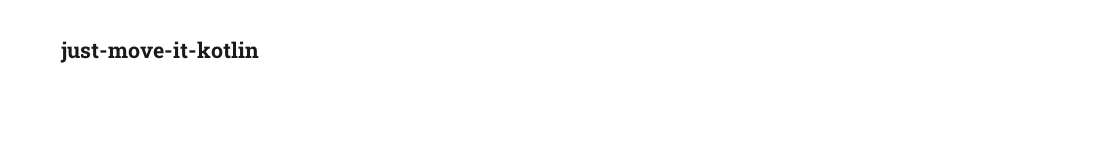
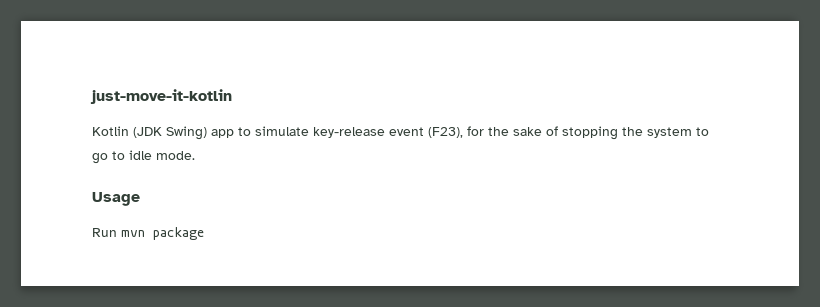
(259, 52) none -> [92,126,709,140] [92,150,195,164] [92,192,140,206] [92,227,204,240] // Kotlin (JDK Swing) app to simulate key-release event (F23), for the sake of stopping the system to go to idle mode. // Usage // Run mvn package

